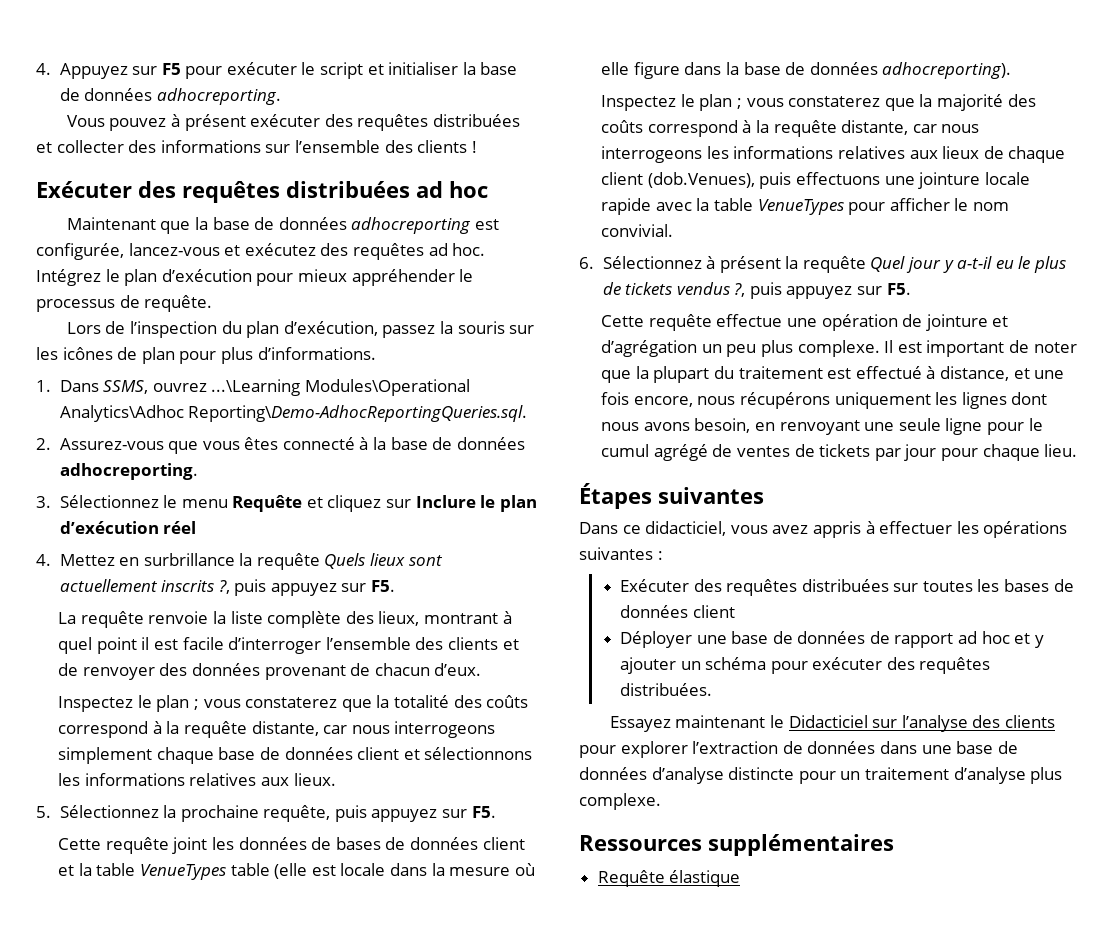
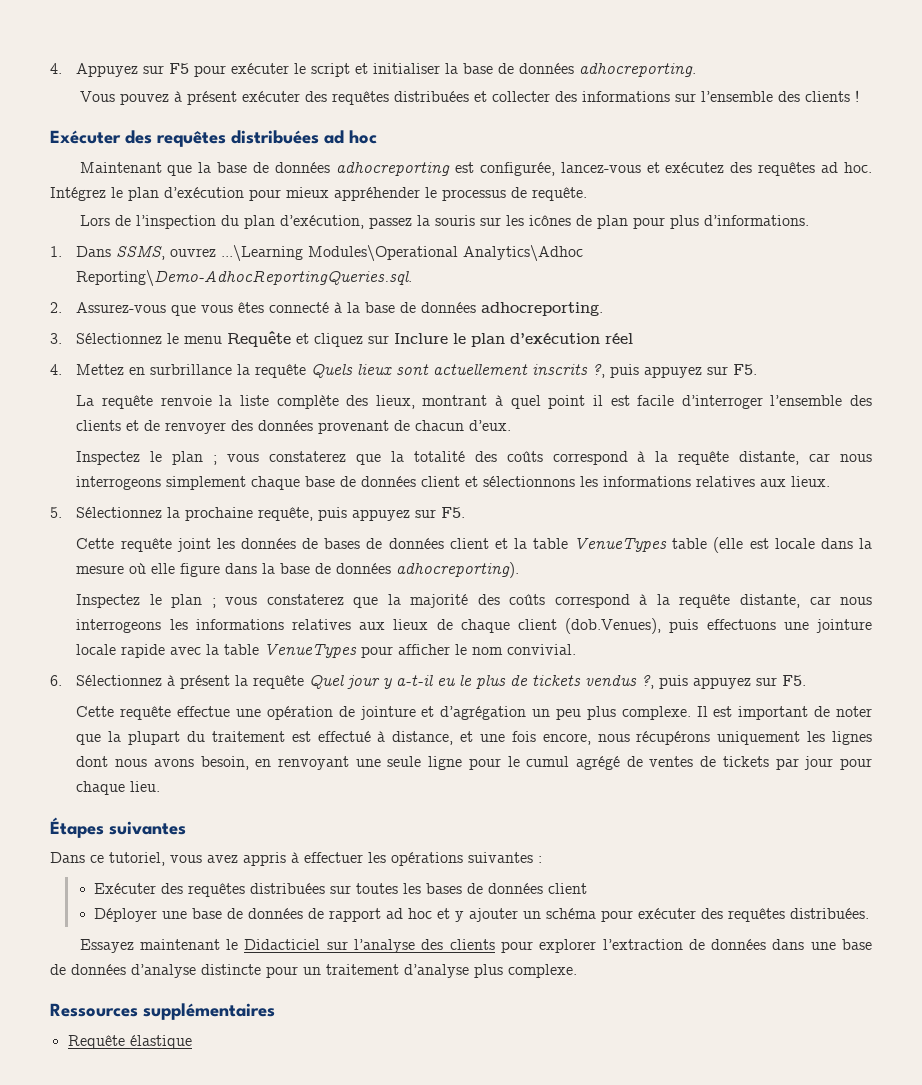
[645,521,727,536] didacticiel, -> [109,852,165,866] tutoriel,

